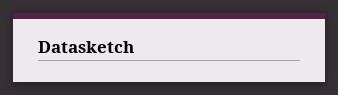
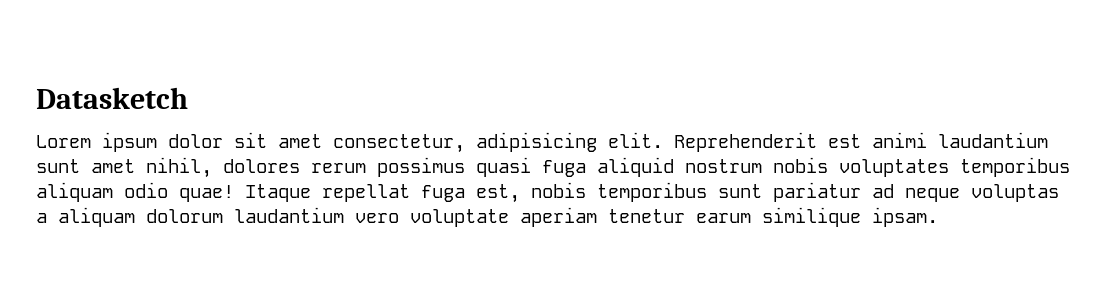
(134, 47) none -> [36,132,1048,153] [36,157,1070,178] [36,182,1059,203] [36,207,938,227] // Lorem ipsum dolor sit amet consectetur, adipisicing elit. Reprehenderit est animi laudantium sunt amet nihil, dolores rerum possimus quasi fuga aliquid nostrum nobis voluptates temporibus aliquam odio quae! Itaque repellat fuga est, nobis temporibus sunt pariatur ad neque voluptas a aliquam dolorum laudantium vero voluptate aperiam tenetur earum similique ipsam.

